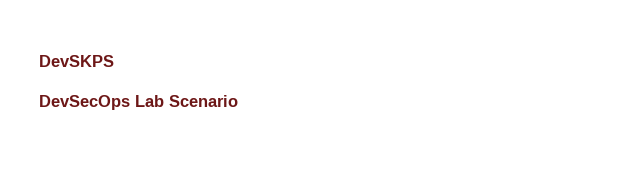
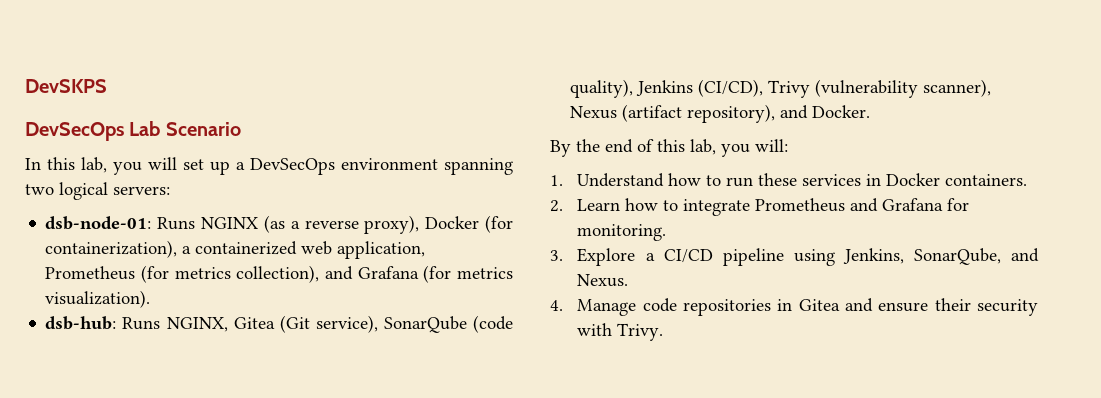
(238, 101) none -> [25,157,513,175] [25,182,170,200] [45,215,513,234] [45,240,426,259] [45,265,513,283] [45,290,151,308] [45,315,513,333] [570,79,992,98] [570,104,871,123] [550,139,788,157] [550,173,1028,187] [550,198,970,216] [577,224,667,241] [550,248,1039,266] [577,274,629,287] [550,298,1038,316] [577,323,664,341] // In this lab, you will set up a DevSecOps environment spanning two logical servers: // dsb-node-01: Runs NGINX (as a reverse proxy), Docker (for containerization), a containerized web application, Prometheus (for metrics collection), and Grafana (for metrics visualization). // dsb-hub: Runs NGINX, Gitea (Git service), SonarQube (code quality), Jenkins (CI/CD), Trivy (vulnerability scanner), Nexus (artifact repository), and Docker. // By the end of this lab, you will: // 1. Understand how to run these services in Docker containers. // 2. Learn how to integrate Prometheus and Grafana for monitoring. // 3. Explore a CI/CD pipeline using Jenkins, SonarQube, and Nexus. // 4. Manage code repositories in Gitea and ensure their security with Trivy.

